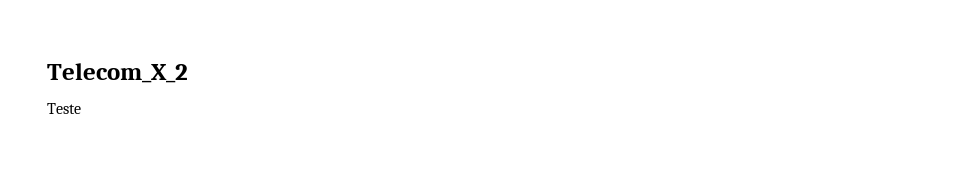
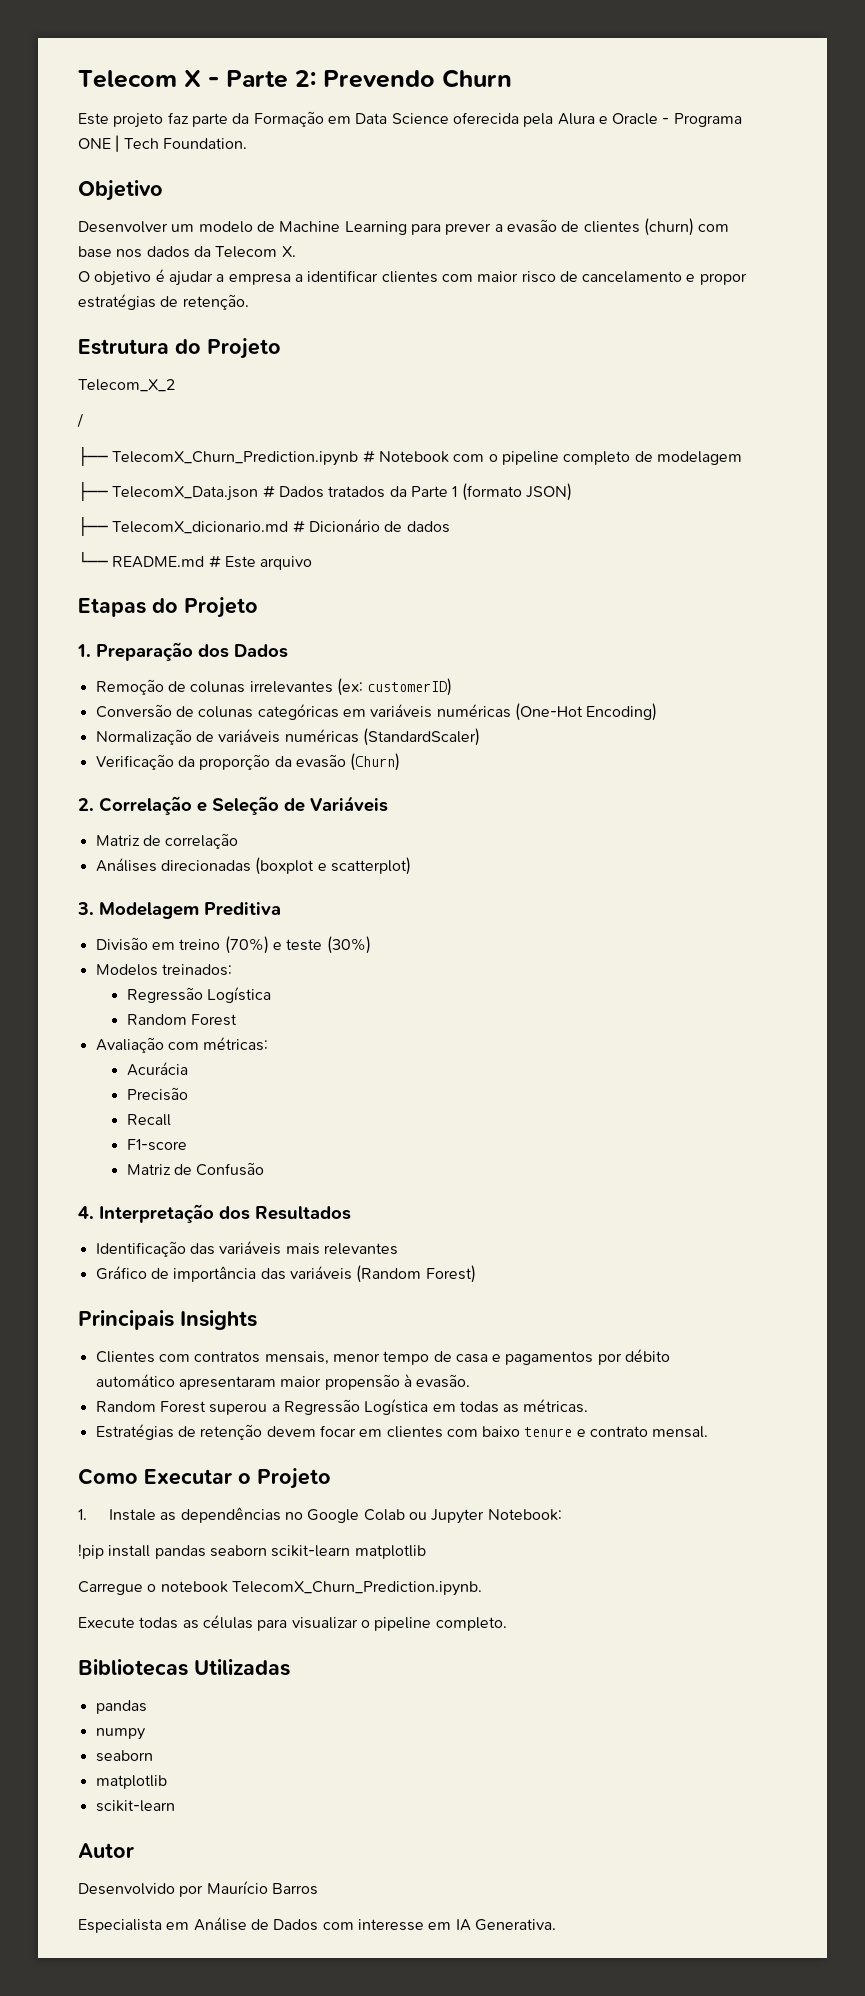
[47,63,188,83] [47,103,81,114] Telecom_X_2 // Teste -> [78,69,512,88] [78,111,742,128] [78,135,247,152] [78,180,163,201] [78,218,730,236] [78,246,296,258] [78,269,747,286] [78,294,249,310] [78,338,281,359] [78,379,175,392] [77,413,83,428] [78,446,742,466] [78,481,572,501] [78,516,450,536] [78,551,313,570] [78,597,258,618] [77,642,288,661] [95,678,453,696] [95,703,658,721] [95,728,480,746] [95,753,401,771] [78,796,388,815] [95,833,239,849] [95,857,411,875] [77,902,281,919] [95,936,371,954] [95,964,232,976] [126,987,271,1003] [126,1014,237,1026] [95,1037,269,1053] [126,1062,188,1076] [126,1087,188,1101] [126,1114,171,1126] [126,1139,187,1151] [126,1162,265,1176] [78,1204,351,1223] [95,1241,398,1257] [95,1265,476,1283] [78,1310,257,1330] [95,1349,671,1365] [95,1374,471,1390] [95,1399,589,1415] [95,1424,709,1440] [78,1468,331,1489] [78,1507,562,1524] [78,1544,426,1559] [78,1581,482,1596] [78,1615,507,1631] [78,1659,290,1676] [95,1700,147,1714] [95,1728,145,1740] [95,1750,153,1762] [95,1775,167,1789] [95,1800,175,1812] [78,1843,134,1858] [78,1881,318,1897] [78,1917,556,1933] Telecom X - Parte 2: Prevendo Churn // Este projeto faz parte da Formação em Data Science oferecida pela Alura e Oracle - Programa ONE | Tech Foundation. // Objetivo // Desenvolver um modelo de Machine Learning para prever a evasão de clientes (churn) com base nos dados da Telecom X. // O objetivo é ajudar a empresa a identificar clientes com maior risco de cancelamento e propor estratégias de retenção. // Estrutura do Projeto // Telecom_X_2 // / // ├── TelecomX_Churn_Prediction.ipynb # Notebook com o pipeline completo de modelagem // ├── TelecomX_Data.json # Dados tratados da Parte 1 (formato JSON) // ├── TelecomX_dicionario.md # Dicionário de dados // └── README.md # Este arquivo // Etapas do Projeto // 1. Preparação dos Dados // Remoção de colunas irrelevantes (ex: customerID) // Conversão de colunas categóricas em variáveis numéricas (One-Hot Encoding) // Normalização de variáveis numéricas (StandardScaler) // Verificação da proporção da evasão (Churn) // 2. Correlação e Seleção de Variáveis // Matriz de correlação // Análises direcionadas (boxplot e scatterplot) // 3. Modelagem Preditiva // Divisão em treino (70%) e teste (30%) // Modelos treinados: // Regressão Logística // Random Forest // Avaliação com métricas: // Acurácia // Precisão // Recall // F1-score // Matriz de Confusão // 4. Interpretação dos Resultados // Identificação das variáveis mais relevantes // Gráfico de importância das variáveis (Random Forest) // Principais Insights // Clientes com contratos mensais, menor tempo de casa e pagamentos por débito automático apresentaram maior propensão à evasão. // Random Forest superou a Regressão Logística em todas as métricas. // Estratégias de retenção devem focar em clientes com baixo tenure e contrato mensal. // Como Executar o Projeto // 1. Instale as dependências no Google Colab ou Jupyter Notebook: // !pip install pandas seaborn scikit-learn matplotlib // Carregue o notebook TelecomX_Churn_Prediction.ipynb. // Execute todas as células para visualizar o pipeline completo. // Bibliotecas Utilizadas // pandas // numpy // seaborn // matplotlib // scikit-learn // Autor // Desenvolvido por Maurício Barros // Especialista em Análise de Dados com interesse em IA Generativa.

